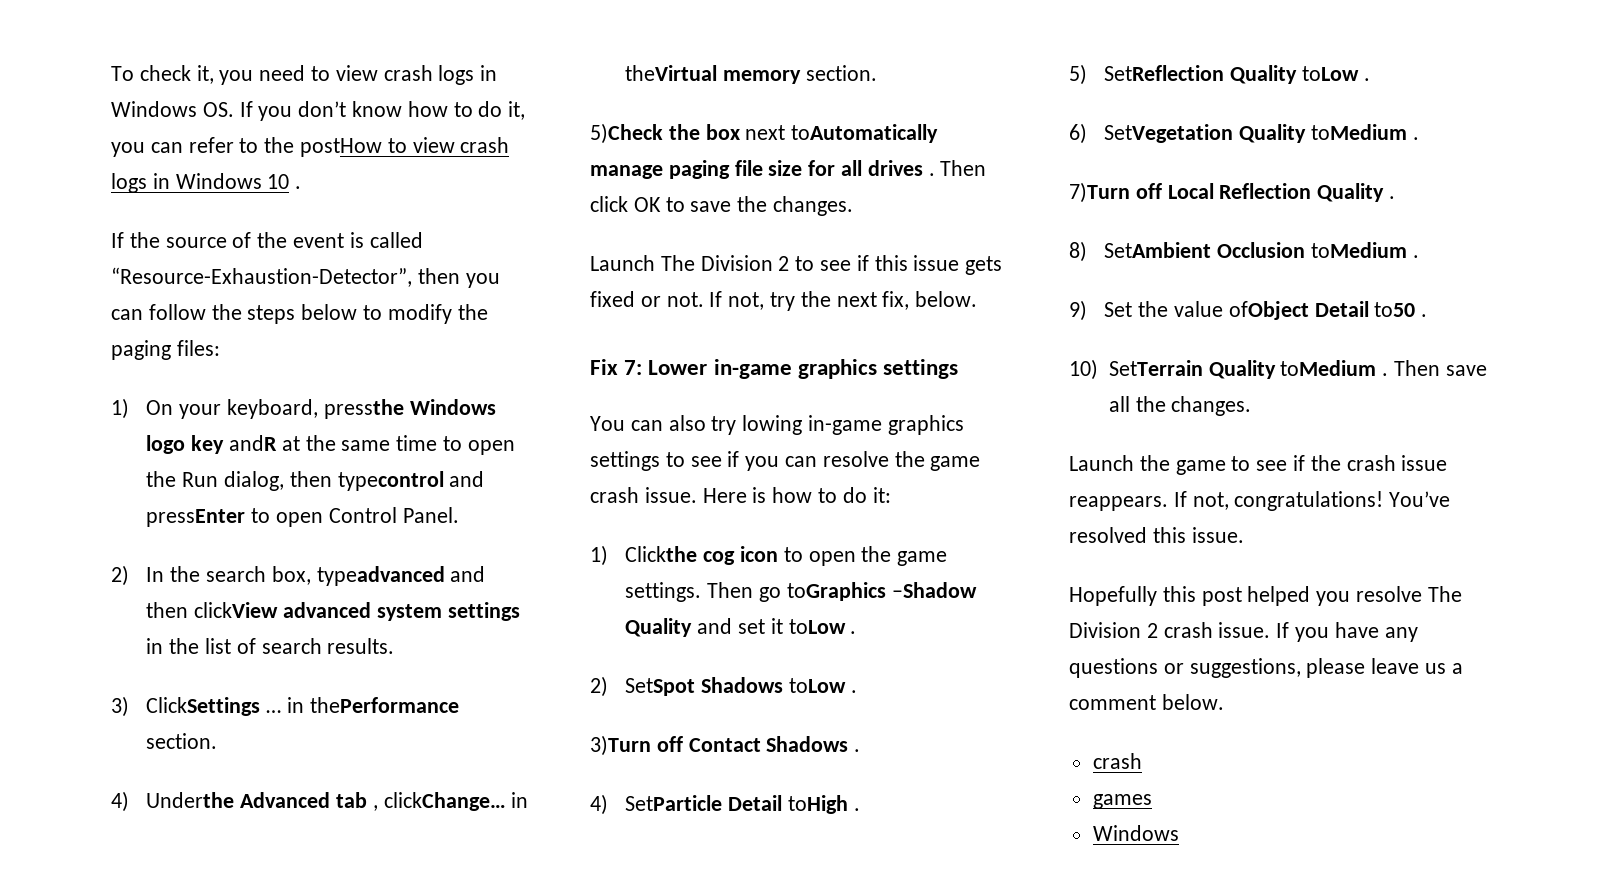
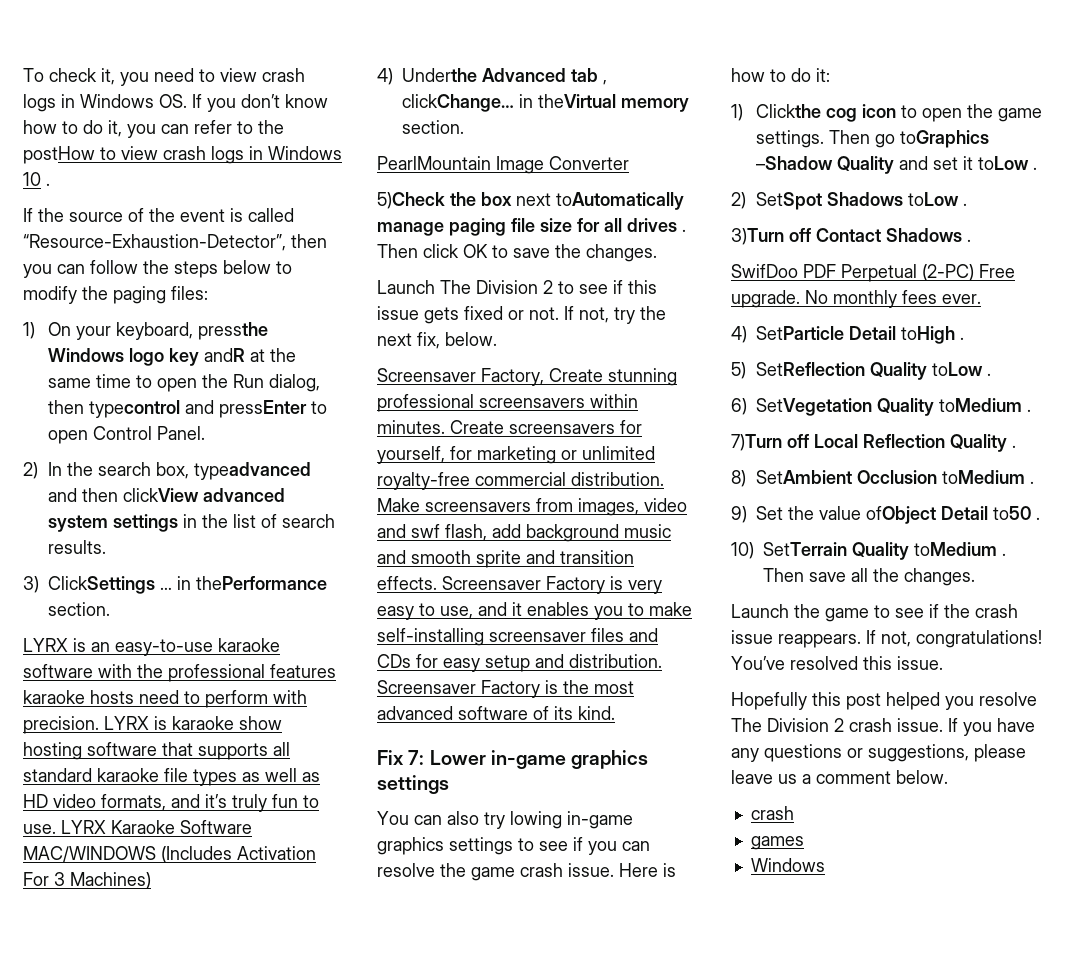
(218, 741) none -> [23,638,280,656] [23,664,336,682] [23,690,307,708] [23,716,282,734] [23,742,290,760] [23,768,320,786] [23,794,319,812] [23,820,252,834] [23,846,316,863] [23,872,151,889] // LYRX is an easy-to-use karaoke software with the professional features karaoke hosts need to perform with precision. LYRX is karaoke show hosting software that supports all standard karaoke file types as well as HD video formats, and it’s truly fun to use. LYRX Karaoke Software MAC/WINDOWS (Includes Activation For 3 Machines)
(877, 73) none -> [377,156,629,174] // PearlMountain Image Converter
(978, 299) none -> [377,368,677,386] [377,394,638,412] [377,420,642,434] [377,446,655,464] [377,472,664,490] [377,498,687,516] [377,524,671,542] [377,550,634,568] [377,576,662,594] [377,602,692,620] [377,628,658,646] [377,654,662,672] [377,680,634,698] [377,706,615,720] // Screensaver Factory, Create stunning professional screensavers within minutes. Create screensavers for yourself, for marketing or unlimited royalty-free commercial distribution. Make screensavers from images, video and swf flash, add background music and smooth sprite and transition effects. Screensaver Factory is very easy to use, and it enables you to make self-installing screensaver files and CDs for easy setup and distribution. Screensaver Factory is the most advanced software of its kind.
(861, 750) none -> [731,264,1015,282] [731,290,981,308] // SwifDoo PDF Perpetual (2-PC) Free upgrade. No monthly fees ever.

